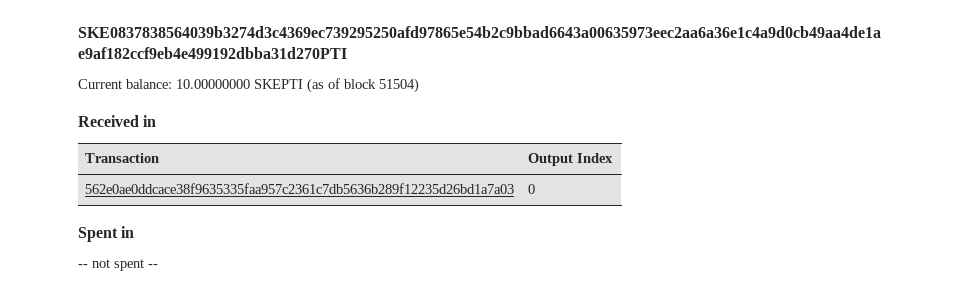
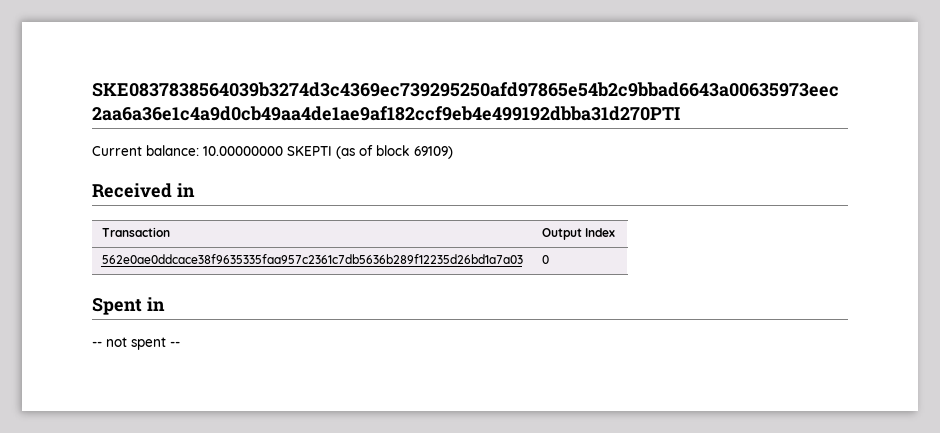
[379,78,419,93] 51504) -> [414,146,453,159] 69109)

